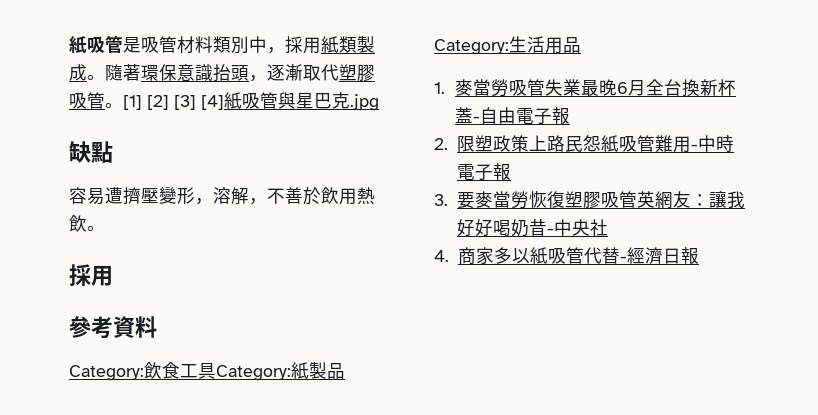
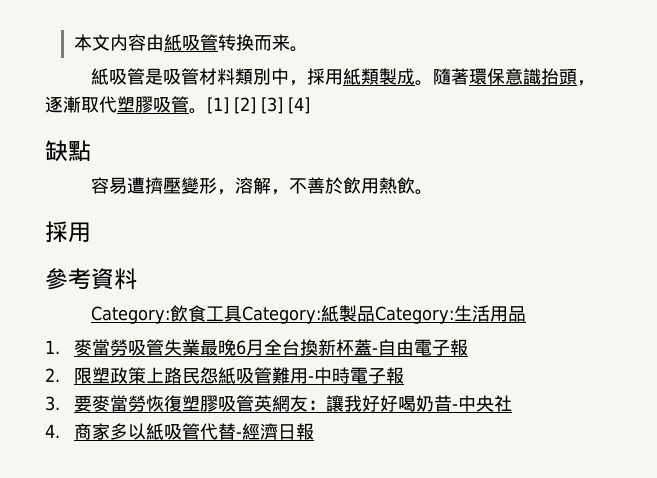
(69, 45) none -> [73,34,308,52] 本文内容由紙吸管转换而来。 //
[224,92,379,111] 紙吸管與星巴克.jpg -> (310, 105) none

